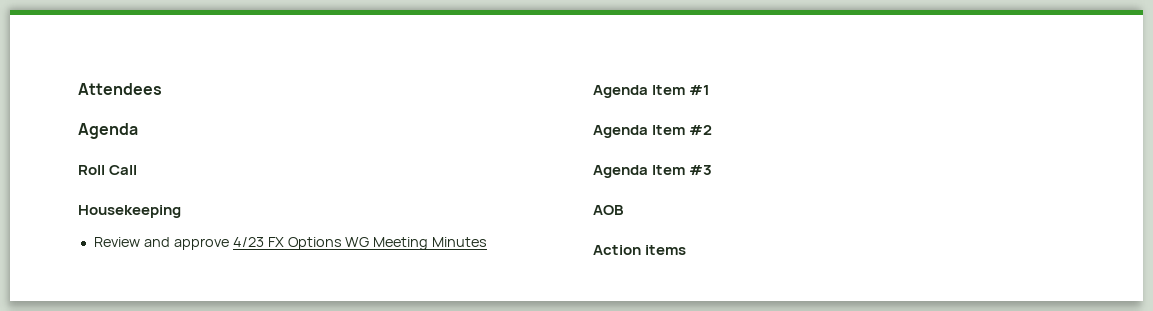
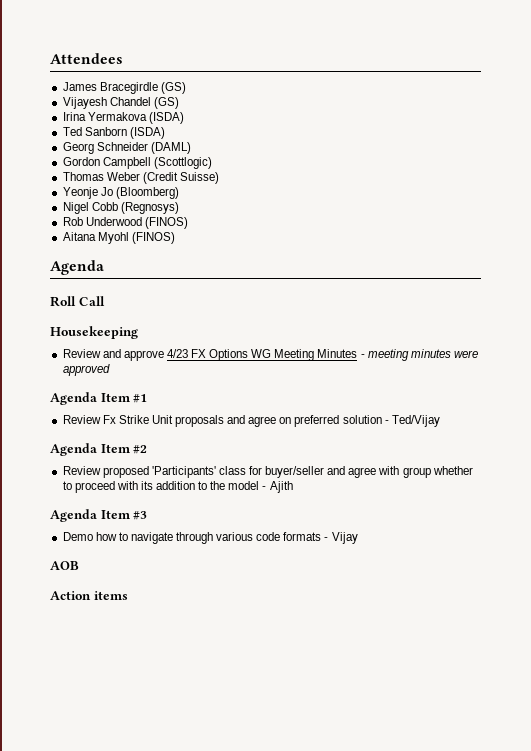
(162, 89) none -> [62,82,186,94] [62,97,179,109] [62,112,184,124] [62,127,165,139] [62,142,191,154] [62,157,212,169] [62,172,219,184] [62,187,179,199] [62,202,179,214] [62,217,188,229] [62,232,175,244] // James Bracegirdle (GS) // Vijayesh Chandel (GS) // Irina Yermakova (ISDA) // Ted Sanborn (ISDA) // Georg Schneider (DAML) // Gordon Campbell (Scottlogic) // Thomas Weber (Credit Suisse) // Yeonje Jo (Bloomberg) // Nigel Cobb (Regnosys) // Rob Underwood (FINOS) // Aitana Myohl (FINOS)
[593,85,711,98] [593,125,713,138] [593,165,713,178] // Agenda Item #1 // Agenda Item #2 // Agenda Item #3 -> [360,349,478,361] [62,364,110,376] [50,392,148,405] [62,415,440,427] [50,443,148,456] [62,466,473,478] [62,481,293,493] [50,509,148,522] [62,532,358,544] - meeting minutes were approved // Agenda Item #1 // Review Fx Strike Unit proposals and agree on preferred solution - Ted/Vijay // Agenda Item #2 // Review proposed 'Participants' class for buyer/seller and agree with group whether to proceed with its addition to the model - Ajith // Agenda Item #3 // Demo how to navigate through various code formats - Vijay

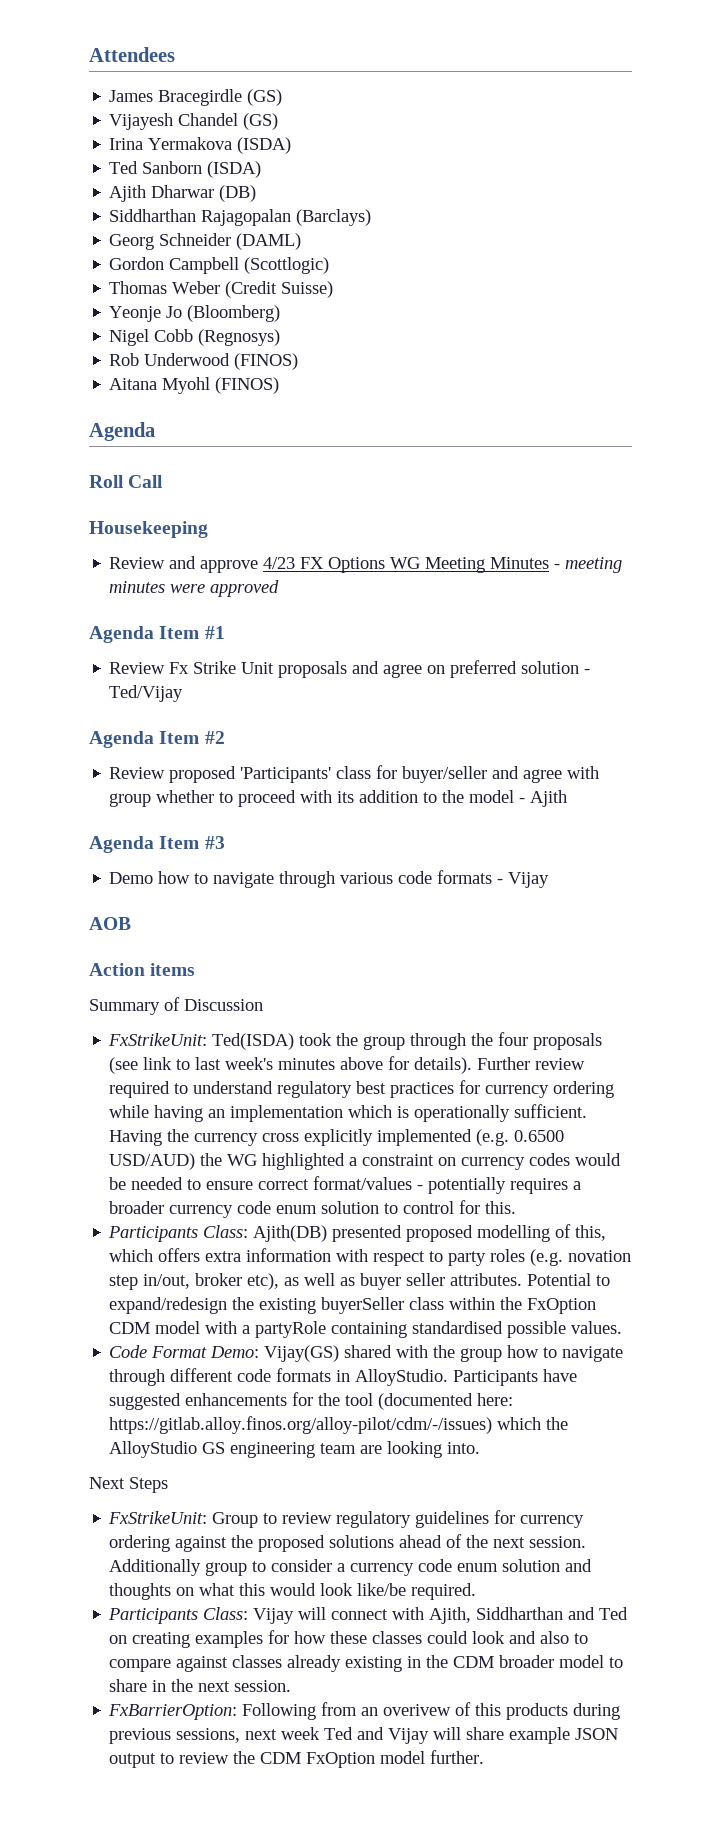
(165, 133) none -> [109,185,257,202] [109,209,372,226] // Ajith Dharwar (DB) // Siddharthan Rajagopalan (Barclays)
(128, 595) none -> [89,997,263,1015] [108,1032,603,1050] [109,1056,586,1074] [109,1080,615,1098] [109,1104,588,1122] [109,1129,565,1146] [109,1153,622,1170] [109,1176,582,1194] [109,1200,517,1218] [108,1224,607,1242] [109,1248,632,1266] [109,1273,611,1290] [109,1297,597,1314] [109,1321,623,1338] [109,1345,624,1362] [109,1368,578,1386] [109,1392,514,1410] [109,1416,569,1434] [109,1441,481,1458] [89,1477,168,1493] [108,1510,585,1528] [109,1534,587,1552] [109,1559,593,1576] [109,1583,477,1600] [108,1607,629,1624] [109,1630,589,1648] [109,1655,624,1672] [109,1679,292,1692] [108,1702,621,1720] [109,1727,619,1744] [109,1750,485,1768] // Summary of Discussion // FxStrikeUnit: Ted(ISDA) took the group through the four proposals (see link to last week's minutes above for details). Further review required to understand regulatory best practices for currency ordering while having an implementation which is operationally sufficient. Having the currency cross explicitly implemented (e.g. 0.6500 USD/AUD) the WG highlighted a constraint on currency codes would be needed to ensure correct format/values - potentially requires a broader currency code enum solution to control for this. // Participants Class: Ajith(DB) presented proposed modelling of this, which offers extra information with respect to party roles (e.g. novation step in/out, broker etc), as well as buyer seller attributes. Potential to expand/redesign the existing buyerSeller class within the FxOption CDM model with a partyRole containing standardised possible values. // Code Format Demo: Vijay(GS) shared with the group how to navigate through different code formats in AlloyStudio. Participants have suggested enhancements for the tool (documented here: https://gitlab.alloy.finos.org/alloy-pilot/cdm/-/issues) which the AlloyStudio GS engineering team are looking into. // Next Steps // FxStrikeUnit: Group to review regulatory guidelines for currency ordering against the proposed solutions ahead of the next session. Additionally group to consider a currency code enum solution and thoughts on what this would look like/be required. // Participants Class: Vijay will connect with Ajith, Siddharthan and Ted on creating examples for how these classes could look and also to compare against classes already existing in the CDM broader model to share in the next session. // FxBarrierOption: Following from an overivew of this products during previous sessions, next week Ted and Vijay will share example JSON output to review the CDM FxOption model further.

